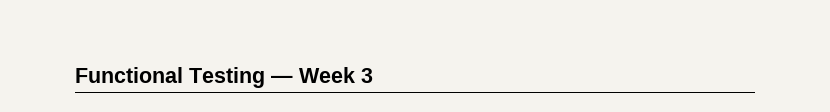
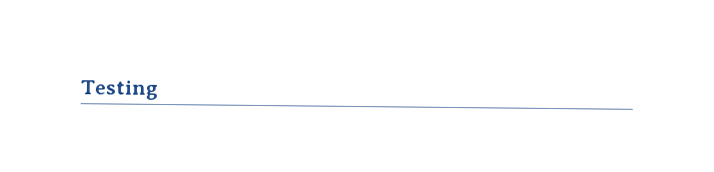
[75,67,373,88] Functional Testing — Week 3 -> [80,80,159,100] Testing

